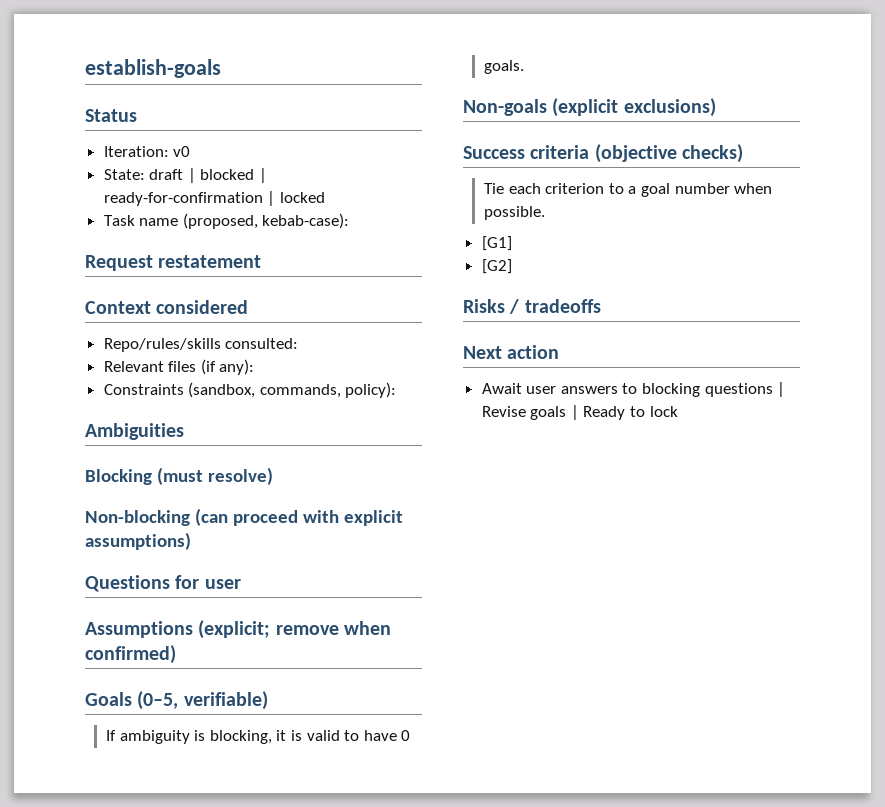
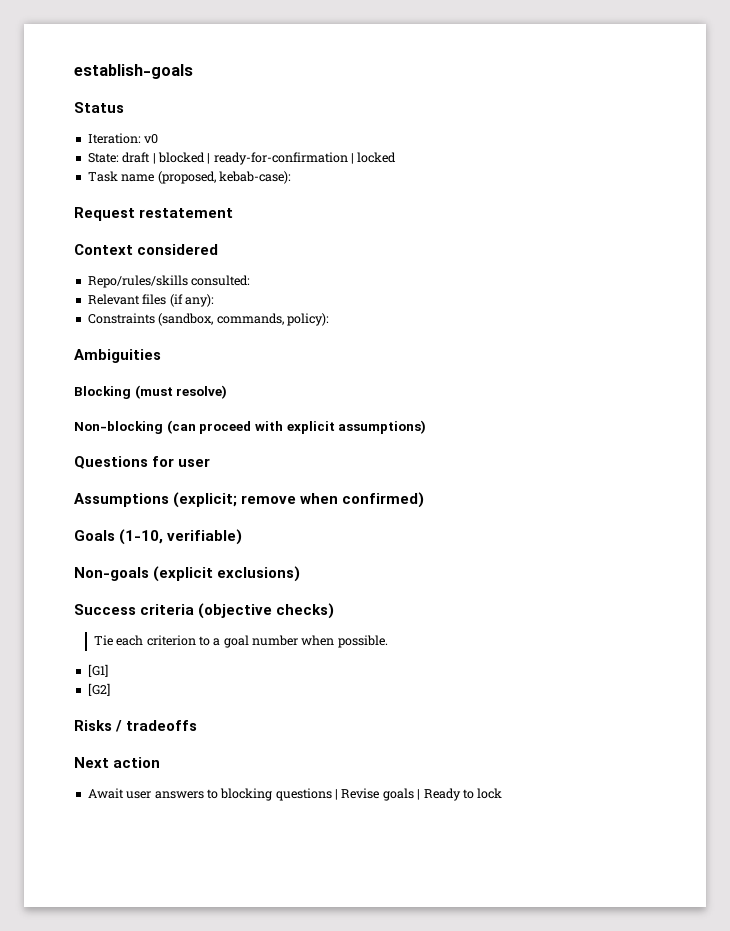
[137,691,179,710] (0–5, -> [119,529,164,545] (1-10,
[106,730,411,744] [484,60,525,74] // If ambiguity is blocking, it is valid to have 0 goals. -> (243, 537) none

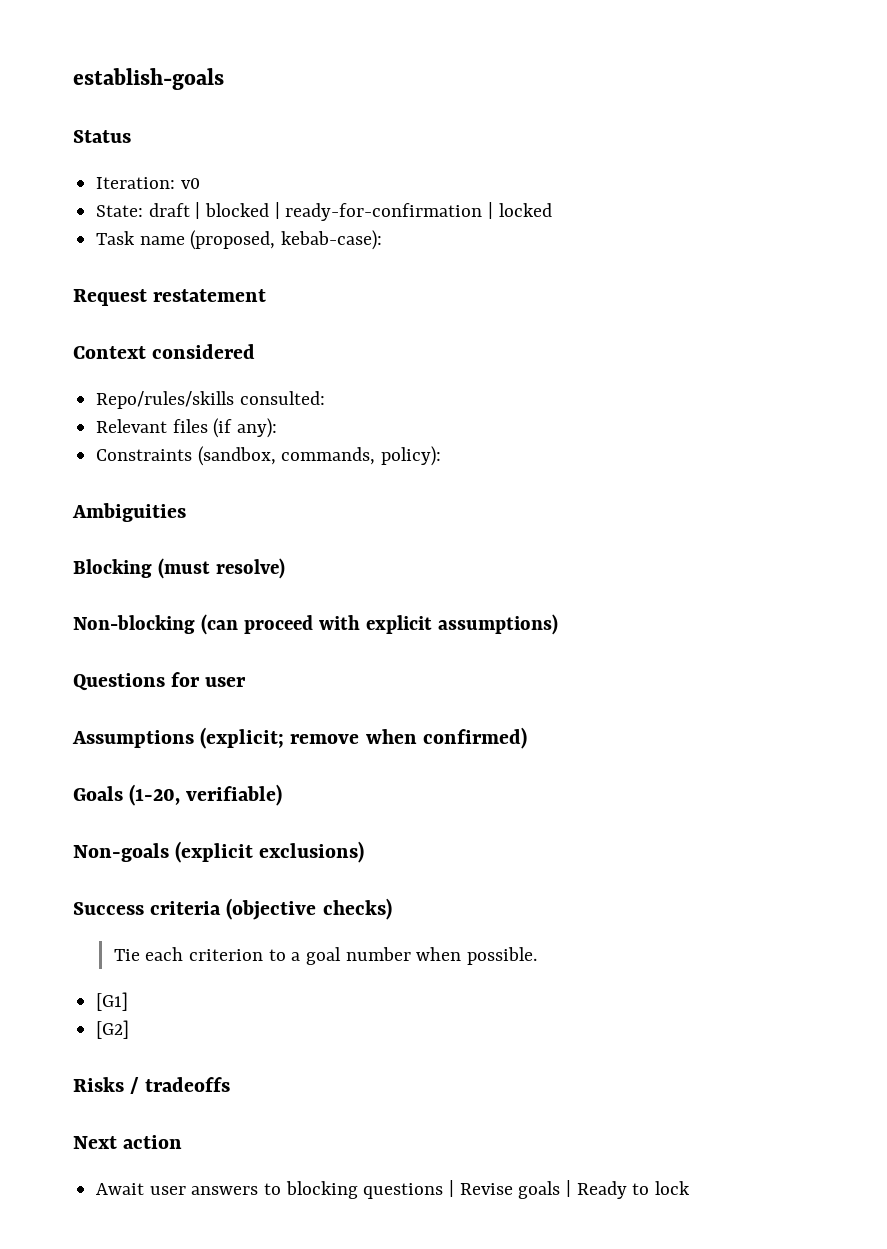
[119,529,164,545] (1-10, -> [129,784,181,806] (1-20,

